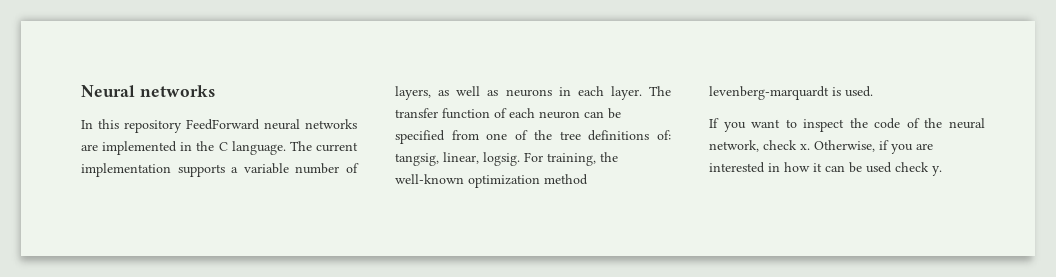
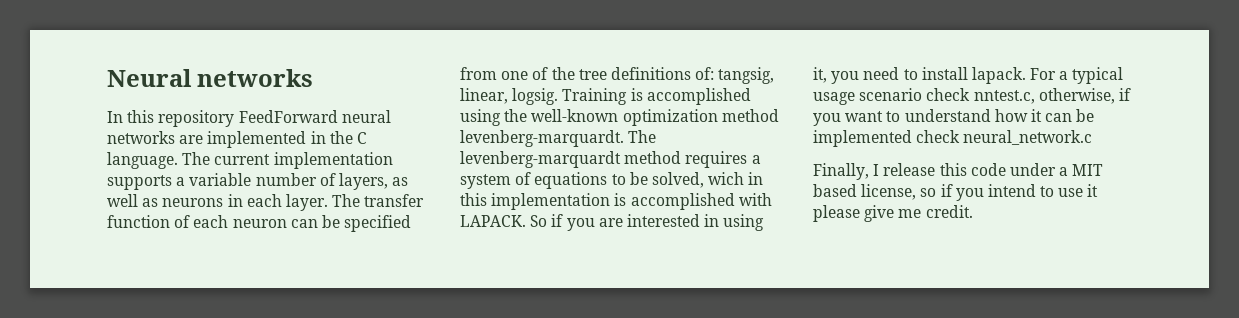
[524,152,618,166] [395,174,588,188] [709,86,873,100] [709,118,985,132] [709,140,875,152] For training, the well-known optimization method levenberg-marquardt is used. // If you want to inspect the code of the neural network, check x. Otherwise, -> [562,88,751,105] [460,109,779,126] [460,130,657,147] [460,151,761,168] [460,172,764,189] [460,193,772,210] [460,215,548,227] Training is accomplished using the well-known optimization method levenberg-marquardt. The levenberg-marquardt method requires a system of equations to be solved, wich in this implementation is accomplished with LAPACK. So
[784,162,942,176] how it can be used check y. -> [723,214,765,231] [813,67,1124,84] [813,88,1131,105] [813,109,1095,126] [813,130,1093,147] [813,163,1104,180] [813,184,1099,201] [813,205,973,222] using it, you need to install lapack. For a typical usage scenario check nntest.c, otherwise, if you want to understand how it can be implemented check neural_network.c // Finally, I release this code under a MIT based license, so if you intend to use it please give me credit.

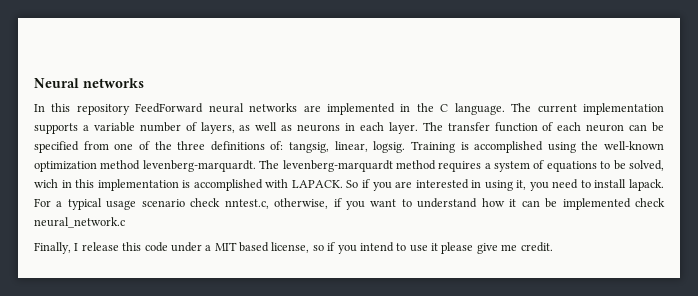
[578,69,607,80] tree -> [177,141,206,150] three

